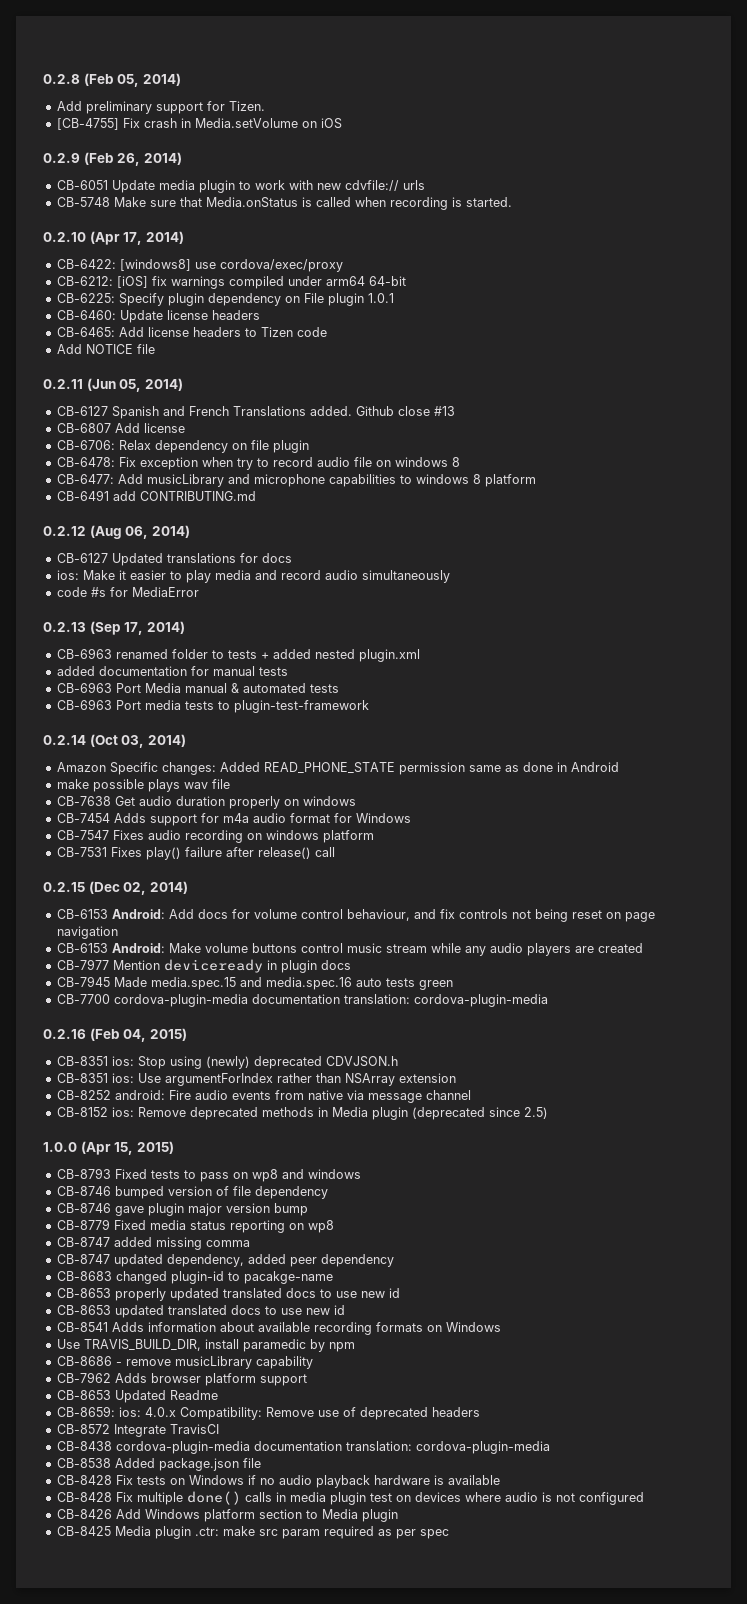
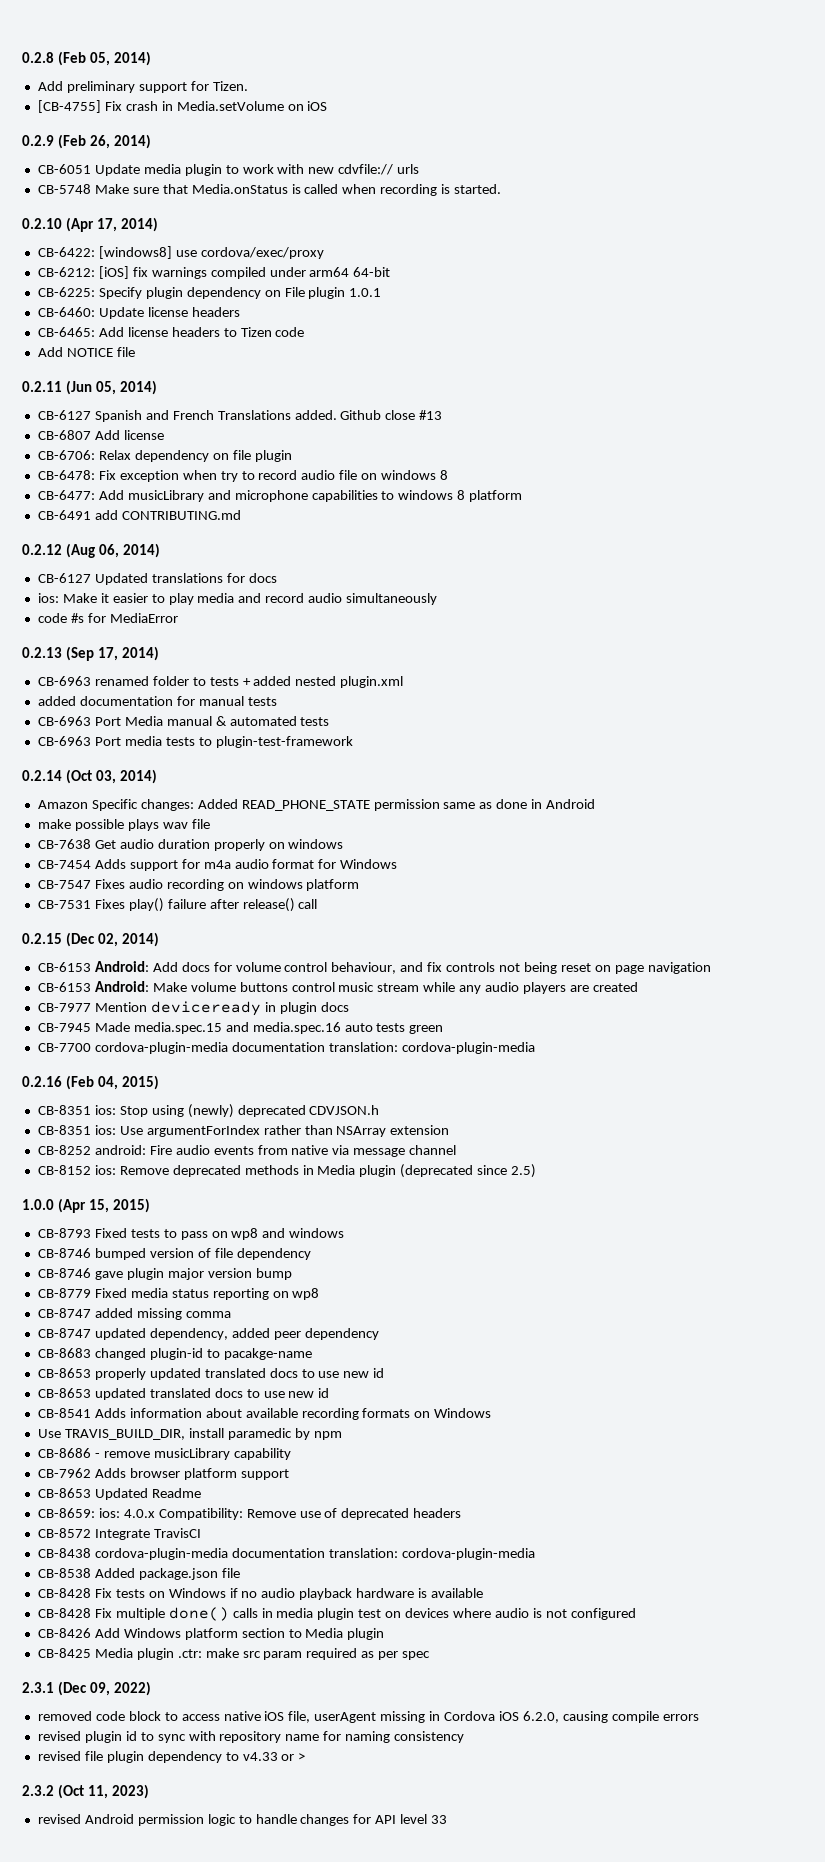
(449, 1534) none -> [22,1681,152,1696] [37,1711,699,1723] [37,1731,465,1743] [37,1751,306,1763] [22,1784,150,1799] [37,1814,448,1826] // 2.3.1 (Dec 09, 2022) // removed code block to access native iOS file, userAgent missing in Cordova iOS 6.2.0, causing compile errors // revised plugin id to sync with repository name for naming consistency // revised file plugin dependency to v4.33 or > // 2.3.2 (Oct 11, 2023) // revised Android permission logic to handle changes for API level 33

